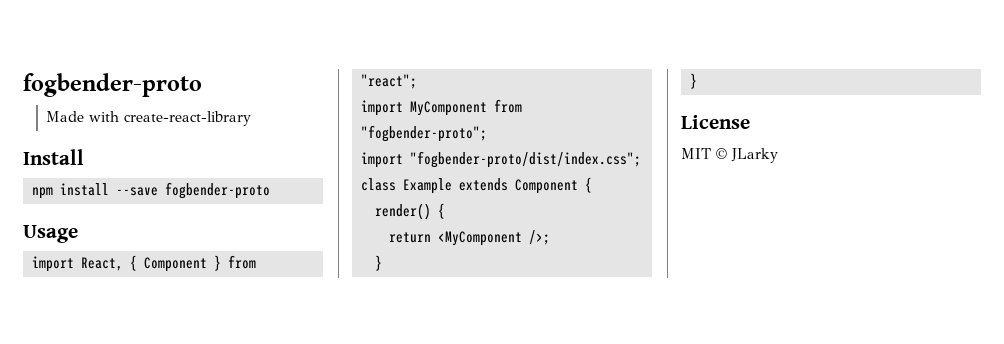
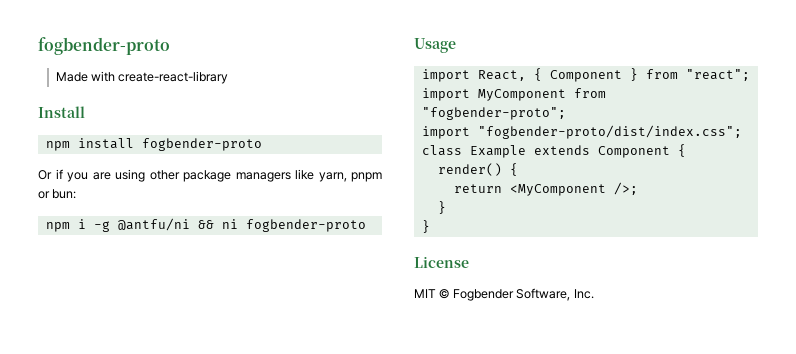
[116,187,158,196] --save -> [141,138,262,151] [38,169,382,182] [38,189,77,199] [45,218,238,232] fogbender-proto // Or if you are using other package managers like yarn, pnpm or bun: // npm i -g @antfu/ni && ni
[731,148,778,163] JLarky -> [452,288,594,301] Fogbender Software, Inc.

